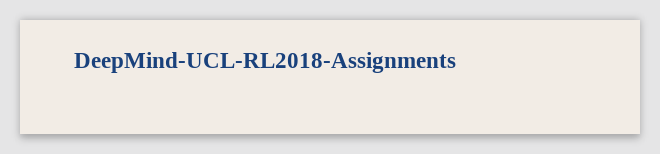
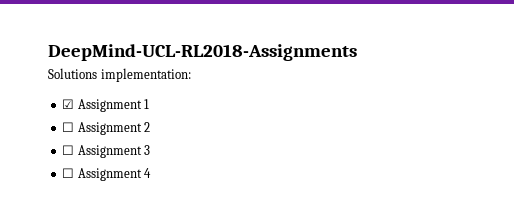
(456, 62) none -> [48,68,191,82] [62,99,150,112] [62,122,151,135] [62,145,151,158] [62,168,152,181] // Solutions implementation: // ☑ Assignment 1 // ☐ Assignment 2 // ☐ Assignment 3 // ☐ Assignment 4

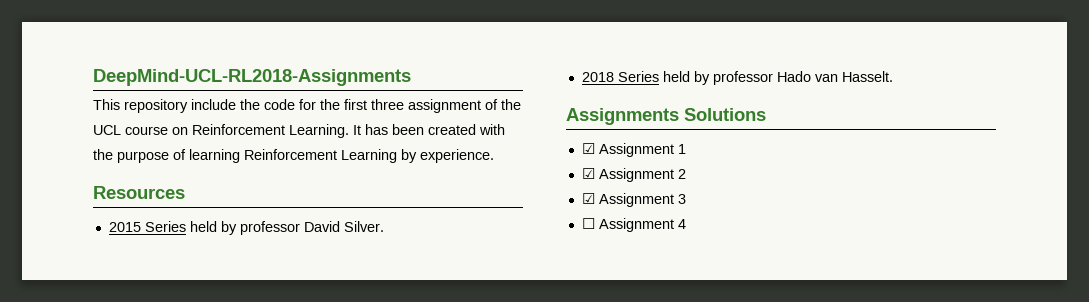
(357, 52) none -> [93,99,521,113] [93,124,505,138] [93,149,494,163] [93,186,185,199] [108,221,384,235] [581,71,893,85] [566,108,679,125] This repository include the code for the first three assignment of the UCL course on Reinforcement Learning. It has been created with the purpose of learning Reinforcement Learning by experience. // Resources // 2015 Series held by professor David Silver. // 2018 Series held by professor Hado van Hasselt. // Assignments
[100,68,191,82] implementation: -> (766, 114) none
[62,122,75,132] ☐ -> [581,168,595,179] ☑
[62,145,75,155] ☐ -> [581,193,595,204] ☑

